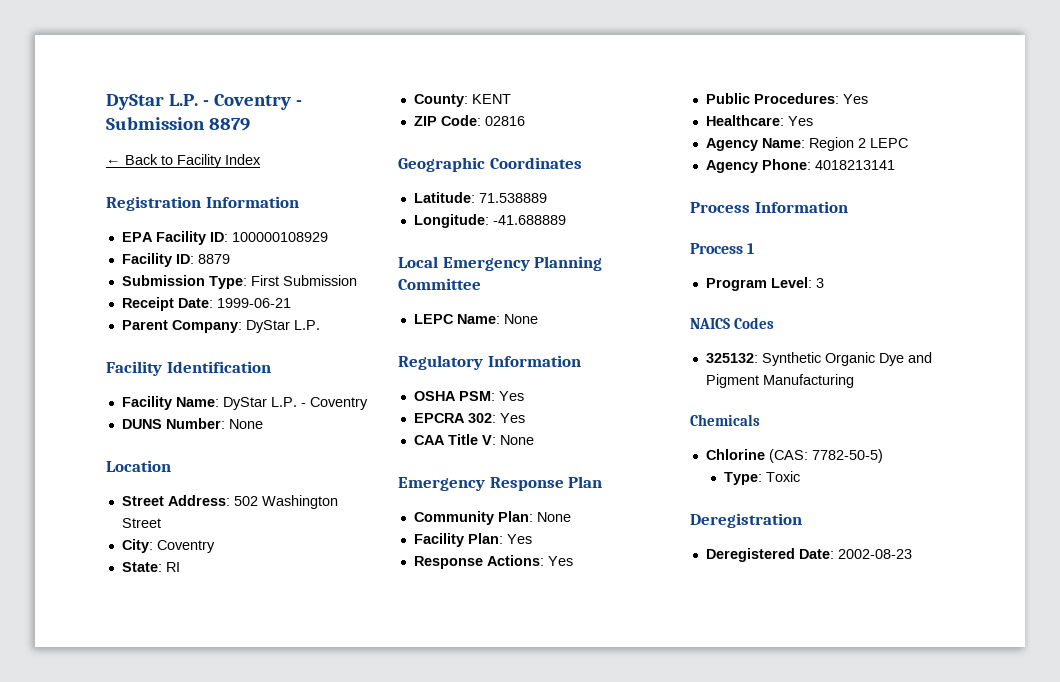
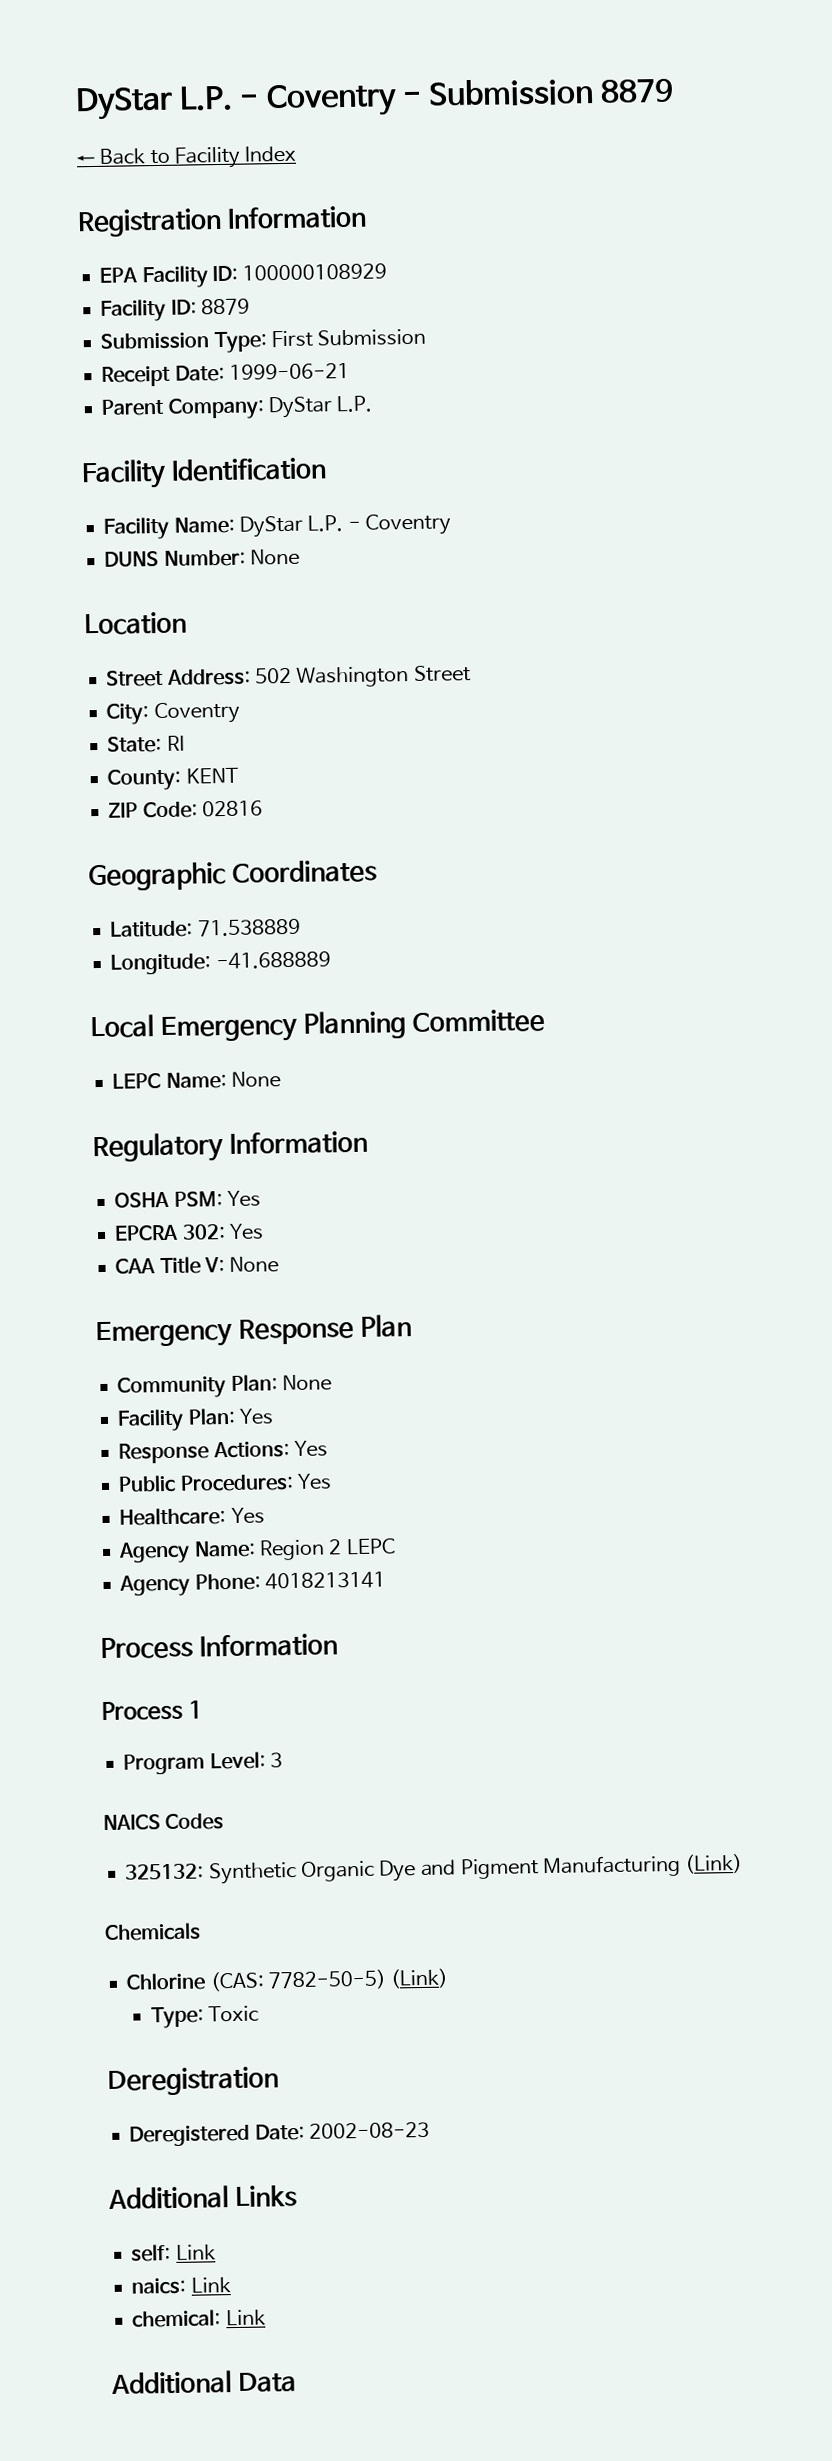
(854, 381) none -> [684,1853,744,1874] (Link)
(883, 456) none -> [390,1968,450,1989] (Link)
(912, 554) none -> [108,2185,298,2210] [131,2244,216,2262] [131,2277,231,2295] [132,2309,266,2328] [111,2370,298,2394] // Additional Links // self: Link // naics: Link // chemical: Link // Additional Data

